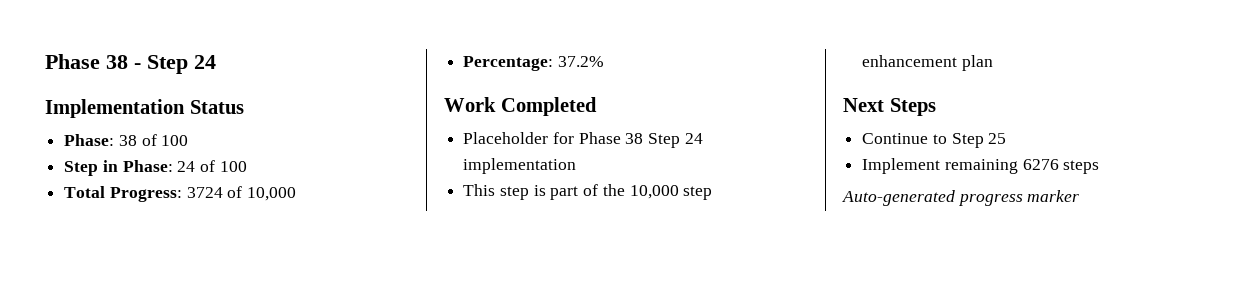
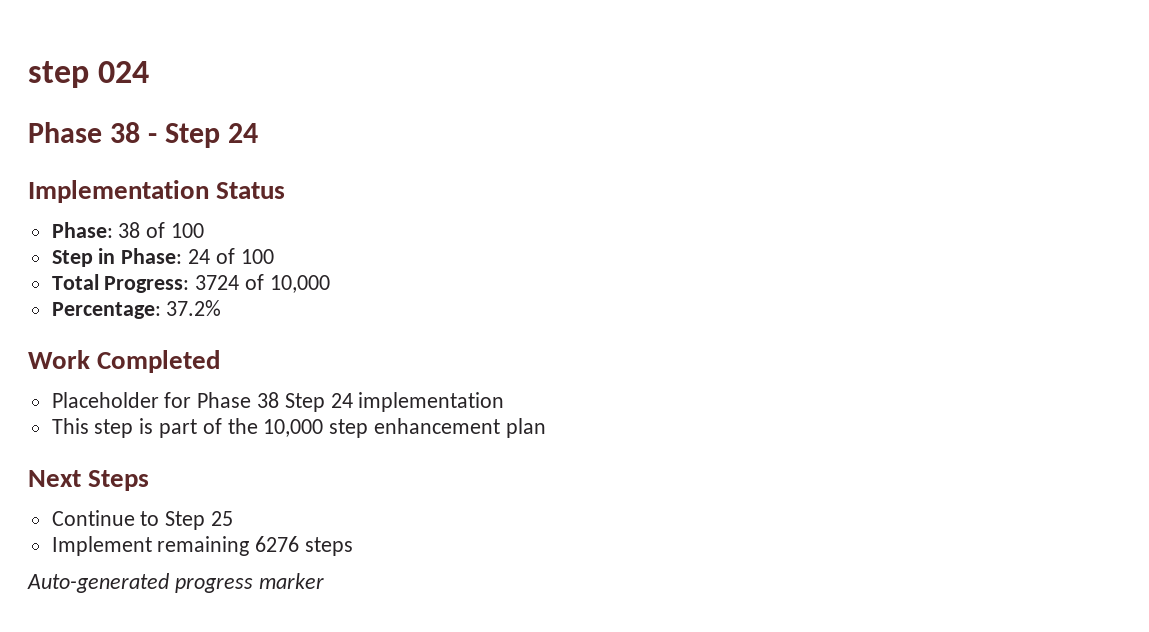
(45, 61) none -> [28,61,150,88] step 024 //

